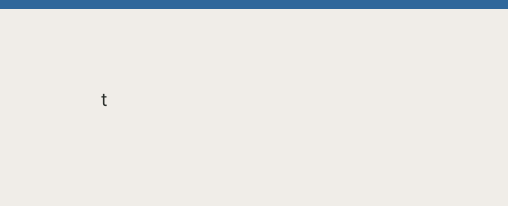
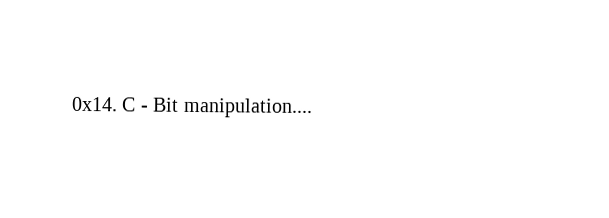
[101,93,107,107] t -> [71,96,313,119] 0x14. C - Bit manipulation....

